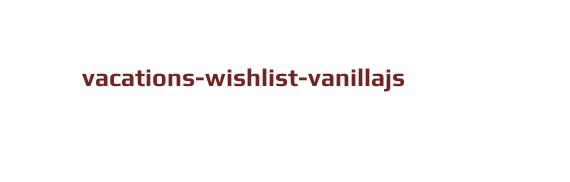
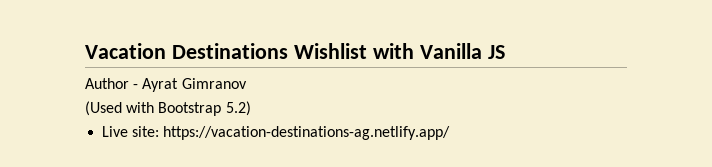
[82,68,405,92] vacations-wishlist-vanillajs -> [85,43,505,59] [85,78,247,92] [85,101,251,116] [102,126,451,140] Vacation Destinations Wishlist with Vanilla JS // Author - Ayrat Gimranov // (Used with Bootstrap 5.2) // Live site: https://vacation-destinations-ag.netlify.app/

